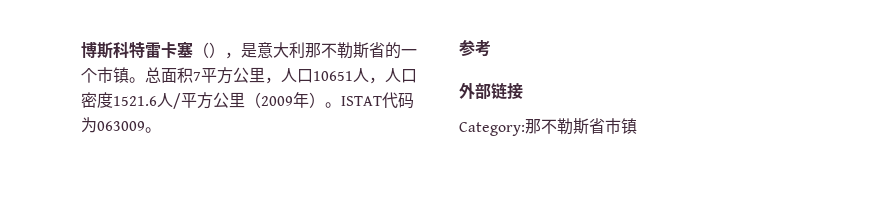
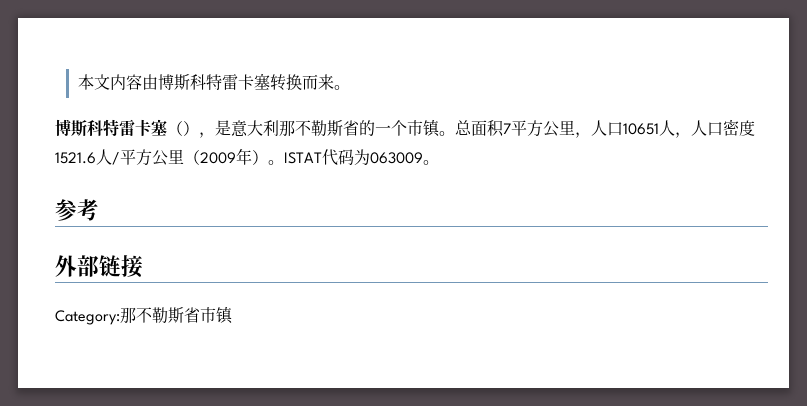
(81, 49) none -> [77,73,350,91] 本文内容由博斯科特雷卡塞转换而来。 //

